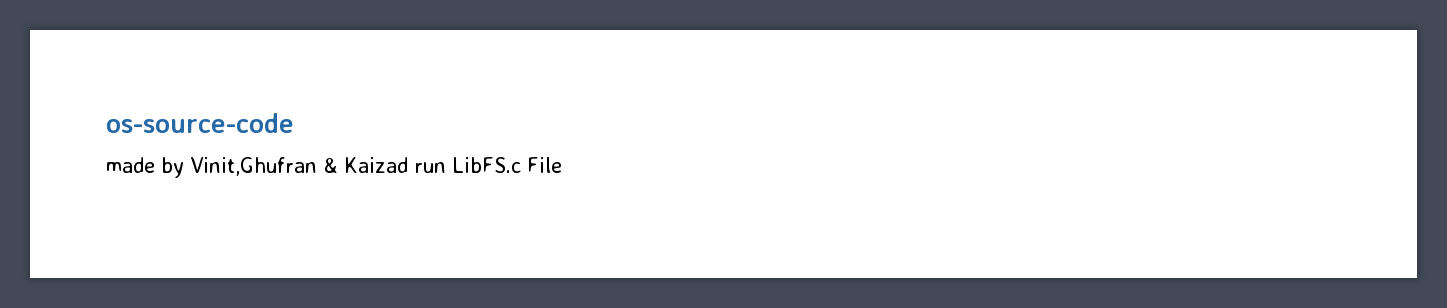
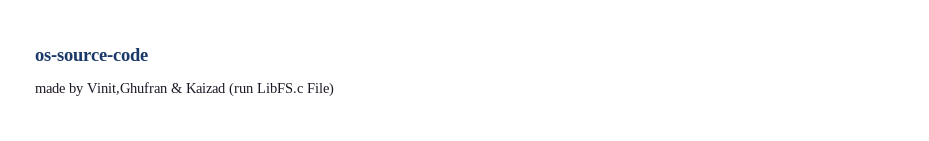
[414,157,562,173] run LibFS.c File -> [229,82,334,97] (run LibFS.c File)

